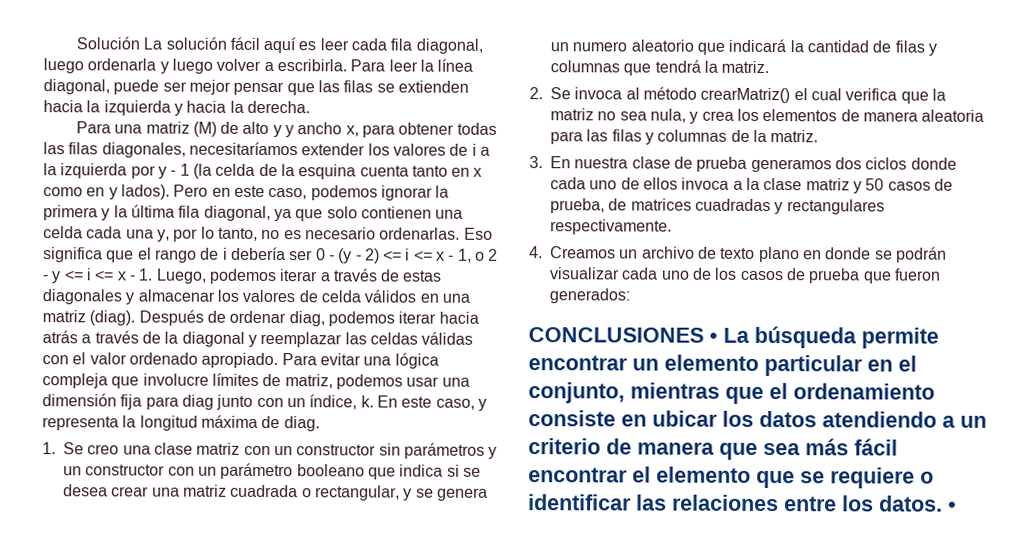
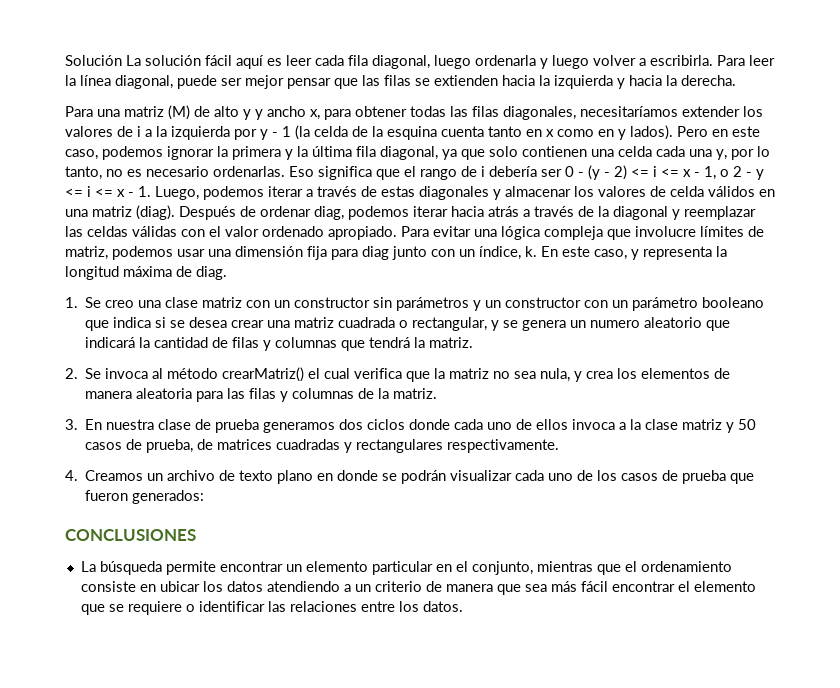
[709,332,718,343] • -> (196, 535) //
[948,501,957,512] • -> (463, 606) none

